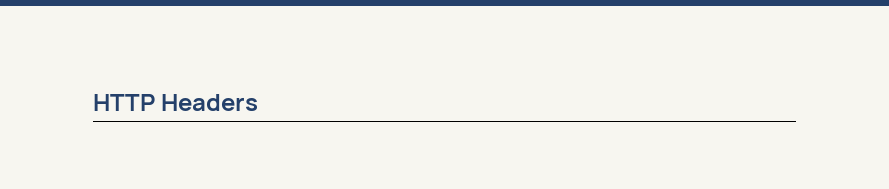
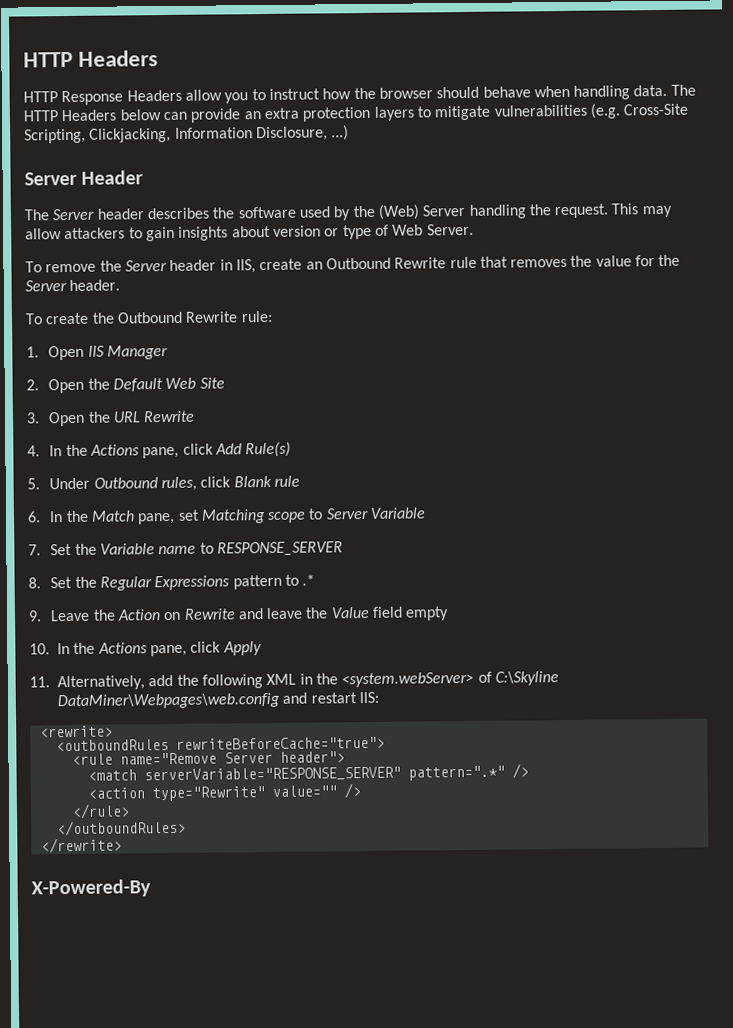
[93,94,259,111] HTTP Headers -> [23,50,159,68] [23,84,696,106] [23,103,689,123] [24,125,350,144] [24,170,144,186] [24,203,673,221] [25,223,474,242] [25,254,681,274] [25,279,121,292] [25,310,273,325] [26,345,168,361] [26,377,225,394] [26,410,196,427] [27,441,292,459] [27,475,300,492] [27,507,427,525] [28,541,343,557] [28,574,316,591] [28,606,450,622] [29,641,262,657] [29,671,559,691] [57,691,379,710] [39,725,113,738] [55,736,385,752] [71,751,345,765] [87,763,529,782] [87,783,361,802] [71,803,130,819] [56,819,186,837] [40,837,122,854] [31,879,151,898] HTTP Headers // HTTP Response Headers allow you to instruct how the browser should behave when handling data. The HTTP Headers below can provide an extra protection layers to mitigate vulnerabilities (e.g. Cross-Site Scripting, Clickjacking, Information Disclosure, ...) // Server Header // The Server header describes the software used by the (Web) Server handling the request. This may allow attackers to gain insights about version or type of Web Server. // To remove the Server header in IIS, create an Outbound Rewrite rule that removes the value for the Server header. // To create the Outbound Rewrite rule: // 1. Open IIS Manager // 2. Open the Default Web Site // 3. Open the URL Rewrite // 4. In the Actions pane, click Add Rule(s) // 5. Under Outbound rules, click Blank rule // 6. In the Match pane, set Matching scope to Server Variable // 7. Set the Variable name to RESPONSE_SERVER // 8. Set the Regular Expressions pattern to .* // 9. Leave the Action on Rewrite and leave the Value field empty // 10. In the Actions pane, click Apply // 11. Alternatively, add the following XML in the <system.webServer> of C:\Skyline DataMiner\Webpages\web.config and restart IIS: // <rewrite> // <outboundRules rewriteBeforeCache="true"> // <rule name="Remove Server header"> // <match serverVariable="RESPONSE_SERVER" pattern=".*" /> // <action type="Rewrite" value="" /> // </rule> // </outboundRules> // </rewrite> // X-Powered-By

